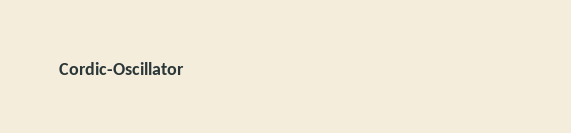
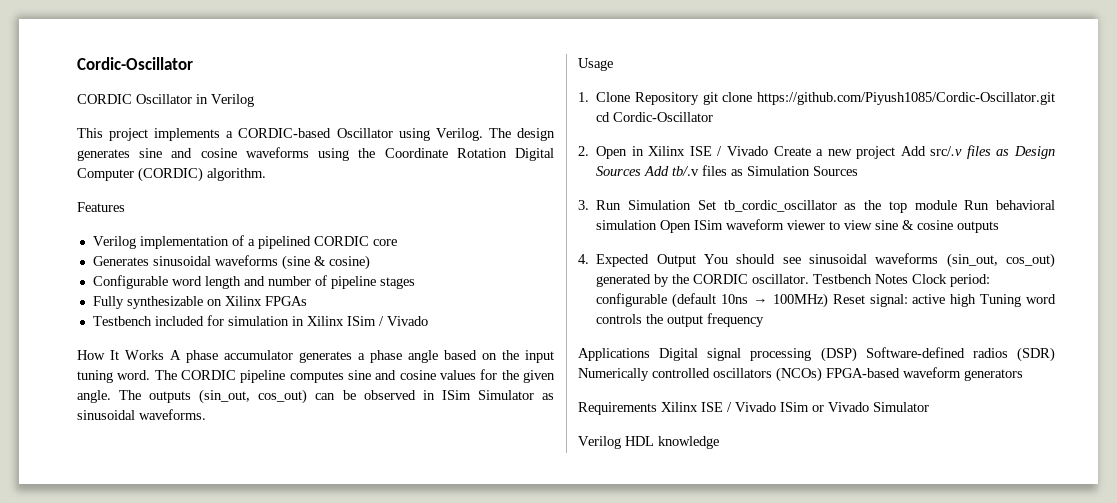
[59,62,184,75] Cordic-Oscillator -> [77,57,193,70] [77,94,254,107] [77,128,555,141] [77,147,554,161] [77,167,266,182] [77,202,125,212] [92,235,397,249] [92,255,370,270] [92,275,415,289] [92,296,307,309] [92,315,428,326] [77,350,554,363] [77,369,555,383] [77,389,554,404] [77,409,206,420] [578,58,613,71] [578,92,1055,105] [596,112,714,122] [578,145,1055,159] [596,165,859,176] [578,200,1055,213] [596,219,1000,233] [578,253,1055,268] [596,274,991,287] [596,293,1056,308] [596,313,765,327] [578,347,1055,362] [578,367,1023,382] [578,402,929,415] [578,436,719,449] Cordic-Oscillator // CORDIC Oscillator in Verilog // This project implements a CORDIC-based Oscillator using Verilog. The design generates sine and cosine waveforms using the Coordinate Rotation Digital Computer (CORDIC) algorithm. // Features // Verilog implementation of a pipelined CORDIC core // Generates sinusoidal waveforms (sine & cosine) // Configurable word length and number of pipeline stages // Fully synthesizable on Xilinx FPGAs // Testbench included for simulation in Xilinx ISim / Vivado // How It Works A phase accumulator generates a phase angle based on the input tuning word. The CORDIC pipeline computes sine and cosine values for the given angle. The outputs (sin_out, cos_out) can be observed in ISim Simulator as sinusoidal waveforms. // Usage // 1. Clone Repository git clone https://github.com/Piyush1085/Cordic-Oscillator.git cd Cordic-Oscillator // 2. Open in Xilinx ISE / Vivado Create a new project Add src/.v files as Design Sources Add tb/.v files as Simulation Sources // 3. Run Simulation Set tb_cordic_oscillator as the top module Run behavioral simulation Open ISim waveform viewer to view sine & cosine outputs // 4. Expected Output You should see sinusoidal waveforms (sin_out, cos_out) generated by the CORDIC oscillator. Testbench Notes Clock period: configurable (default 10ns → 100MHz) Reset signal: active high Tuning word controls the output frequency // Applications Digital signal processing (DSP) Software-defined radios (SDR) Numerically controlled oscillators (NCOs) FPGA-based waveform generators // Requirements Xilinx ISE / Vivado ISim or Vivado Simulator // Verilog HDL knowledge

